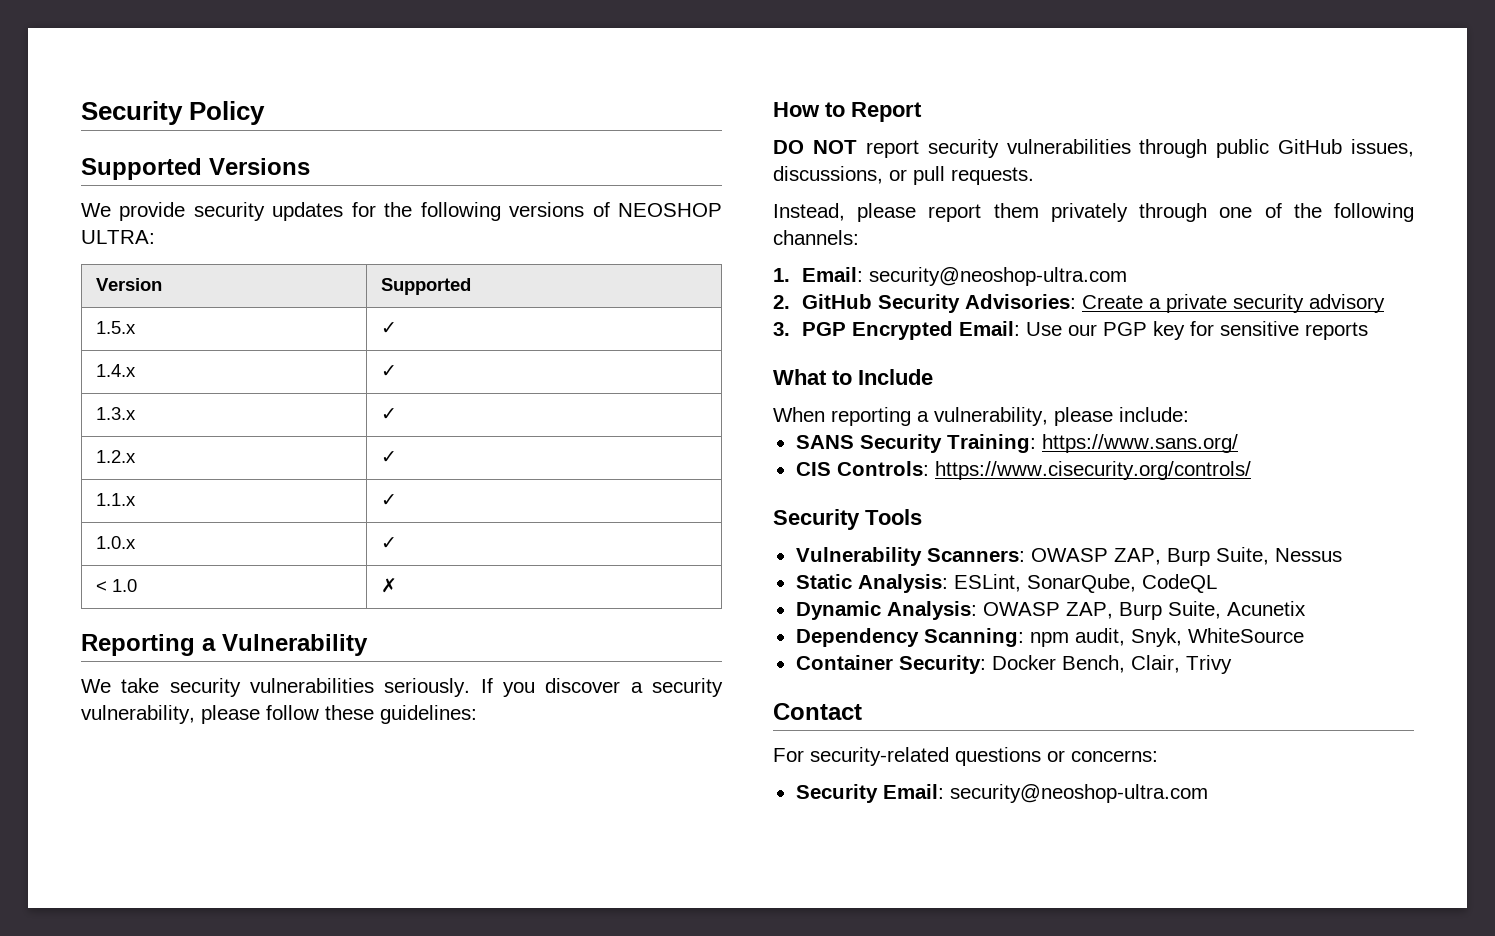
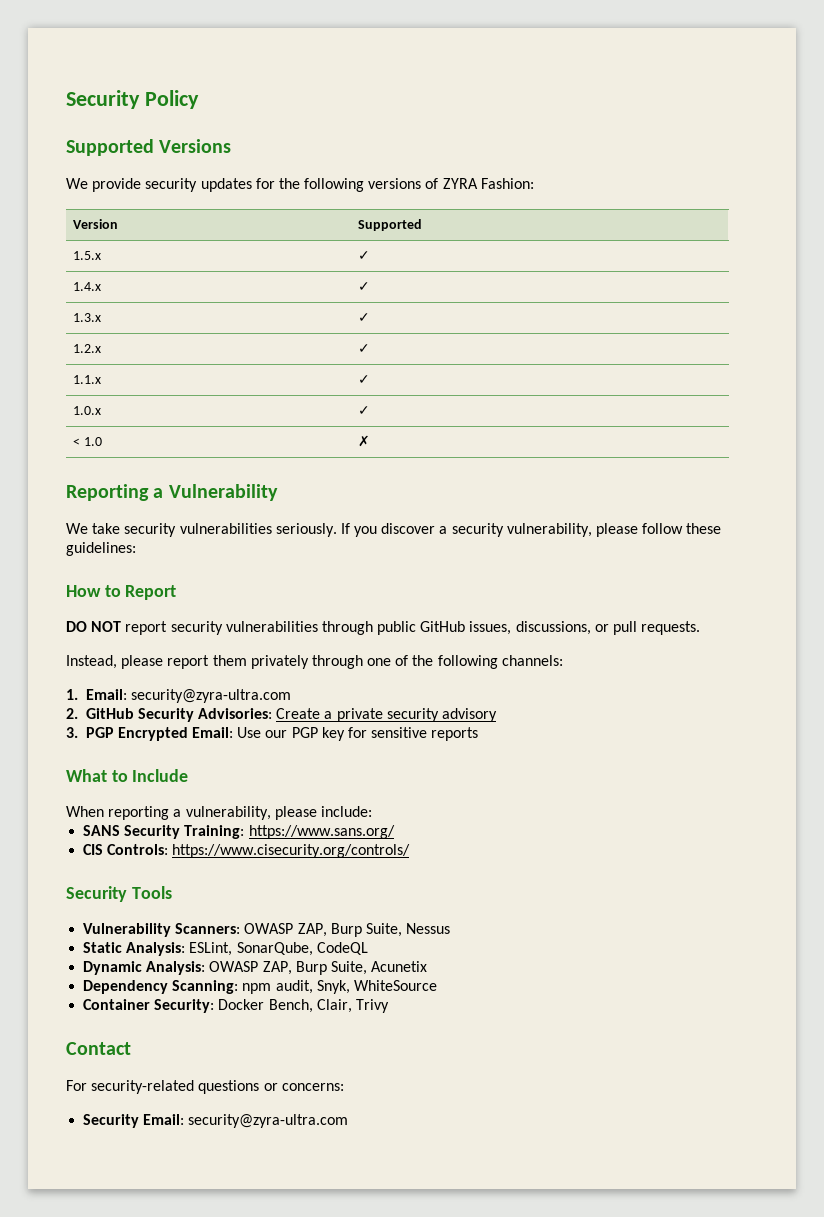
[618,203,723,217] [81,230,155,244] NEOSHOP ULTRA: -> [442,178,534,189] ZYRA Fashion:
[868,267,1127,286] security@neoshop-ultra.com -> [130,689,291,703] security@zyra-ultra.com
[949,784,1208,803] security@neoshop-ultra.com -> [188,1114,349,1128] security@zyra-ultra.com

